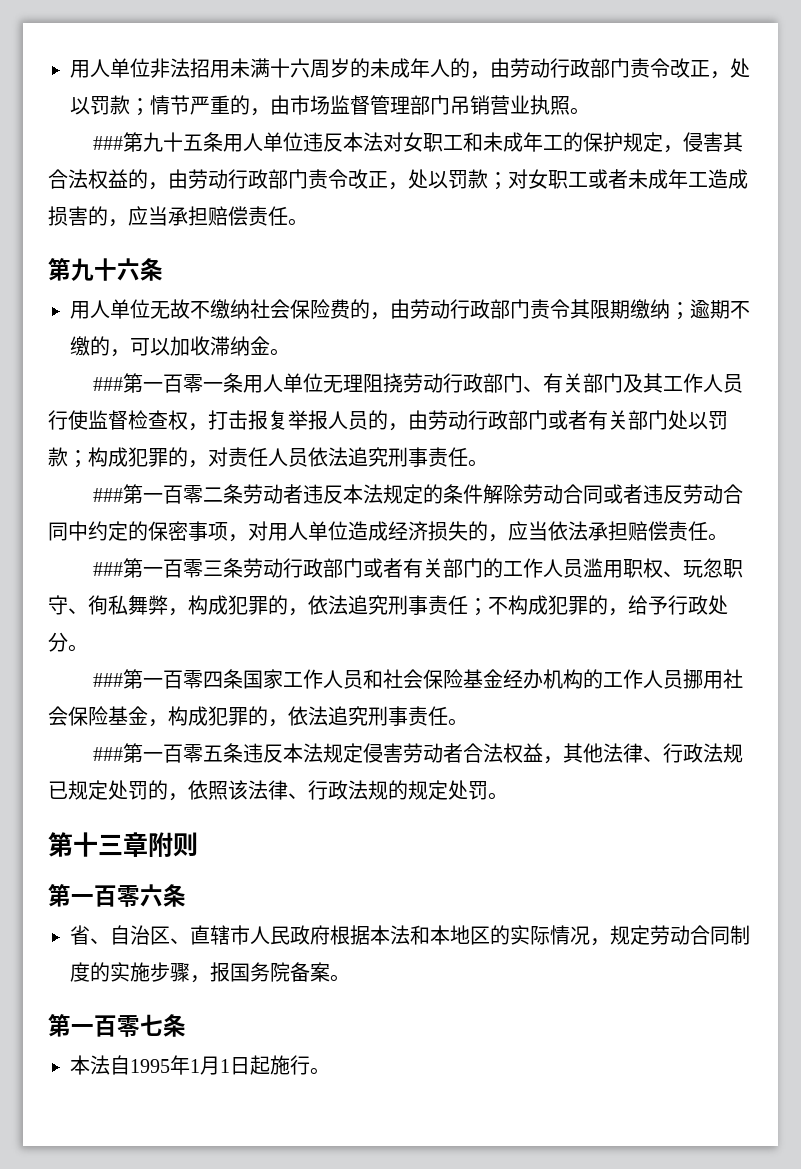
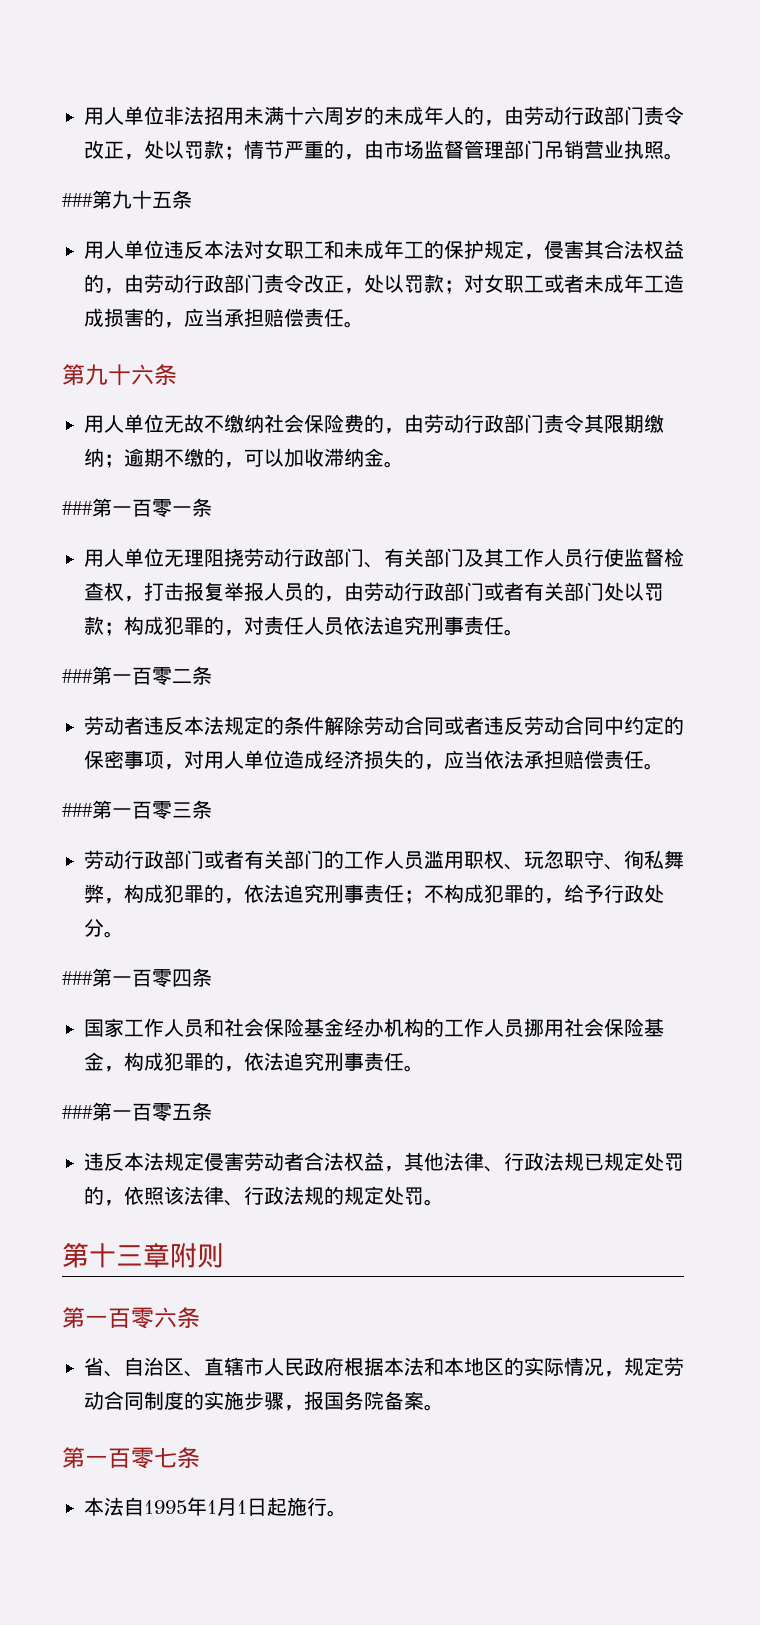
(223, 142) none -> (192, 199) //
(243, 383) none -> (212, 507) //
(243, 494) none -> (212, 675) //
(243, 568) none -> (212, 809) //
(243, 679) none -> (212, 977) //
(243, 753) none -> (212, 1111) //

